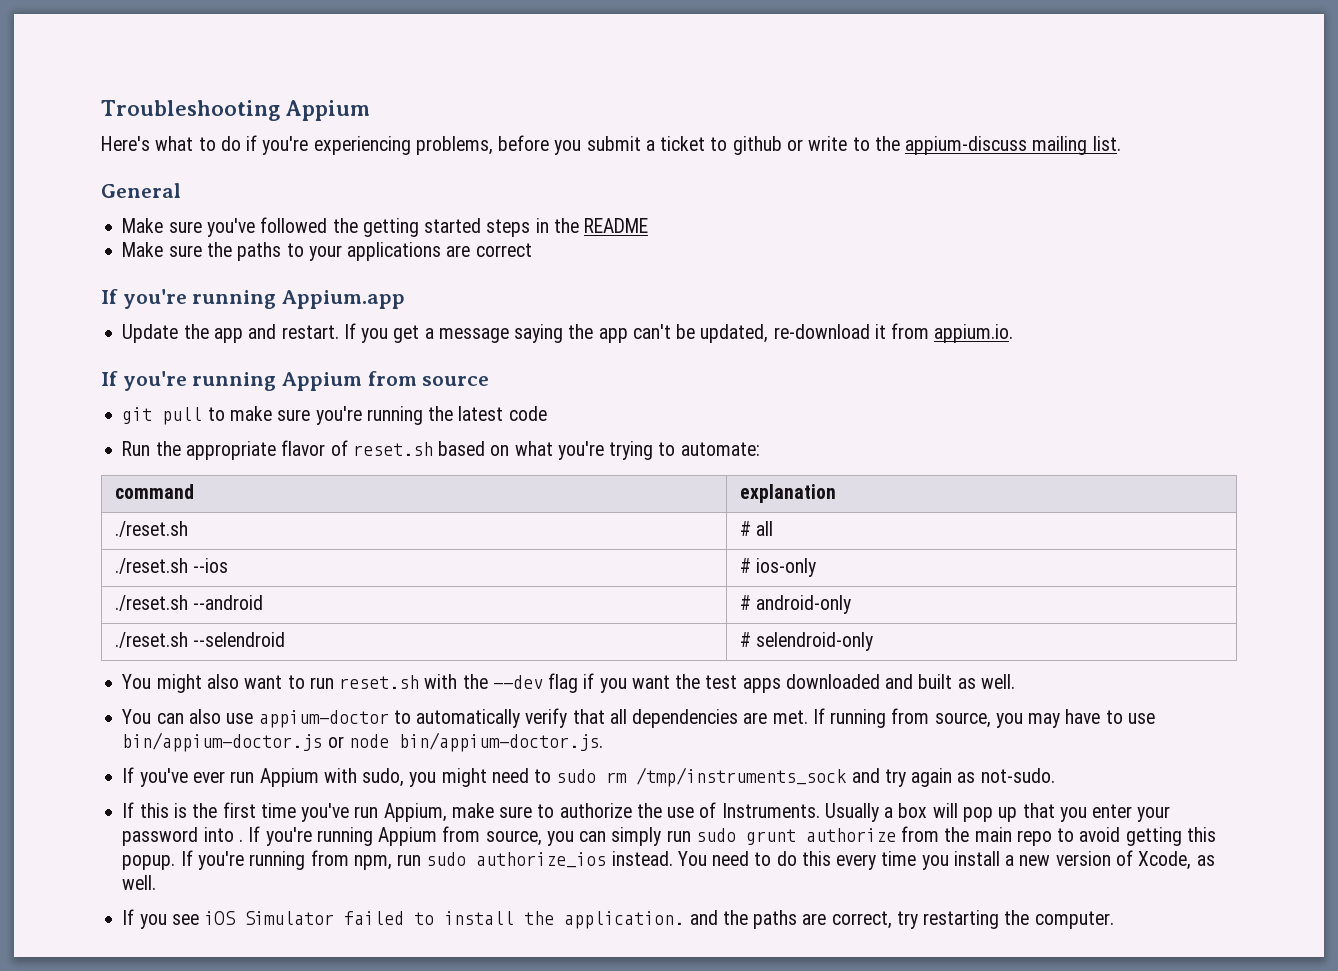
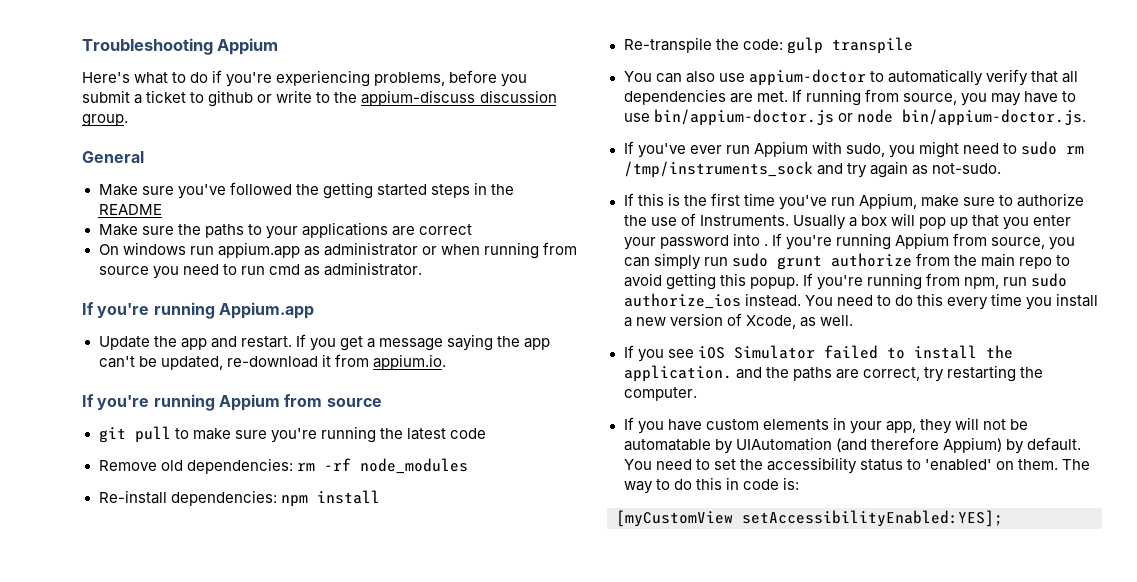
[1032,136,1121,155] mailing list. -> [479,90,557,103] [82,114,128,127] discussion group.
(532, 250) none -> [98,242,577,259] [98,262,422,279] // On windows run appium.app as administrator or when running from source you need to run cmd as administrator.
[122,440,760,460] [114,484,194,499] [739,484,836,503] [114,521,188,537] [739,521,773,536] [114,558,228,574] [739,558,816,577] [114,595,263,611] [739,595,851,614] [114,632,285,648] [739,632,873,651] [122,673,1016,693] Run the appropriate flavor of reset.sh based on what you're trying to automate: // command | explanation // ./reset.sh | # all // ./reset.sh --ios | # ios-only // ./reset.sh --android | # android-only // ./reset.sh --selendroid | # selendroid-only // You might also want to run reset.sh with the --dev flag if you want the test apps downloaded and built as well. -> [98,458,468,474] [98,490,380,507] [623,37,913,54] Remove old dependencies: rm -rf node_modules // Re-install dependencies: npm install // Re-transpile the code: gulp transpile
(1114, 920) none -> [623,417,1029,434] [623,437,1081,454] [623,457,1091,474] [623,477,799,494] [616,510,1003,527] // If you have custom elements in your app, they will not be automatable by UIAutomation (and therefore Appium) by default. You need to set the accessibility status to 'enabled' on them. The way to do this in code is: // [myCustomView setAccessibilityEnabled:YES];

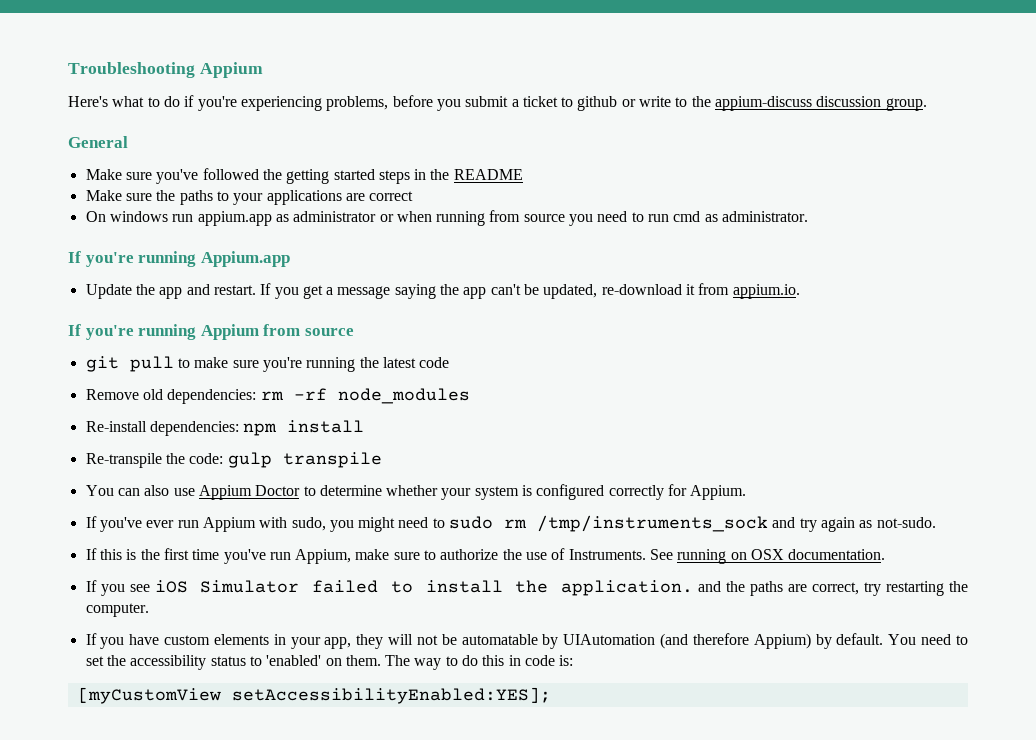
[748,69,1078,86] [623,89,1076,106] [623,109,1086,126] appium-doctor to automatically verify that all dependencies are met. If running from source, you may have to use bin/appium-doctor.js or node bin/appium-doctor.js. -> [198,484,747,500] Appium Doctor to determine whether your system is configured correctly for Appium.
[792,213,1072,230] [623,233,1075,250] [623,253,1070,270] [623,273,1067,290] [623,293,1098,310] [623,313,853,329] Usually a box will pop up that you enter your password into . If you're running Appium from source, you can simply run sudo grunt authorize from the main repo to avoid getting this popup. If you're running from npm, run sudo authorize_ios instead. You need to do this every time you install a new version of Xcode, as well. -> [650,549,886,564] See running on OSX documentation.

